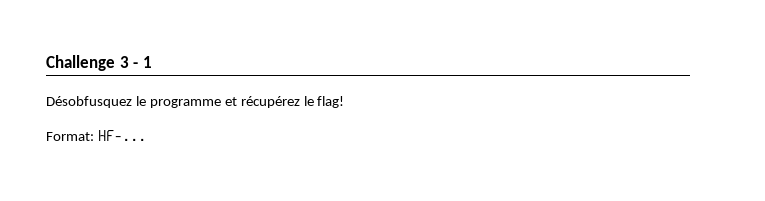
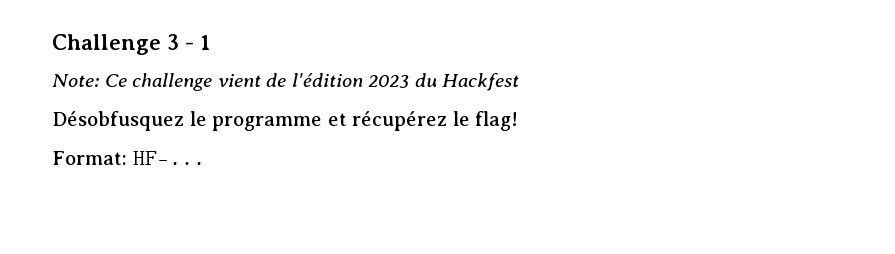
(152, 62) none -> [52,73,520,91] // Note: Ce challenge vient de l'édition 2023 du Hackfest

